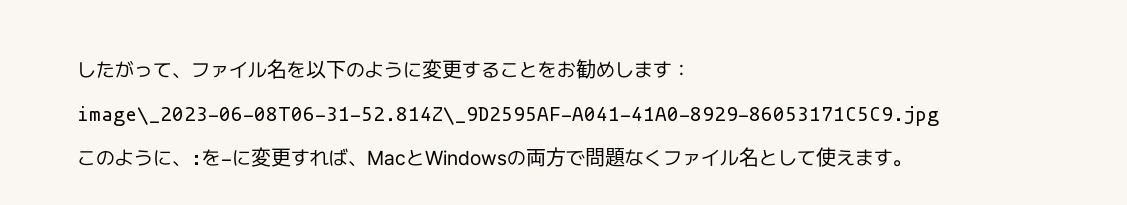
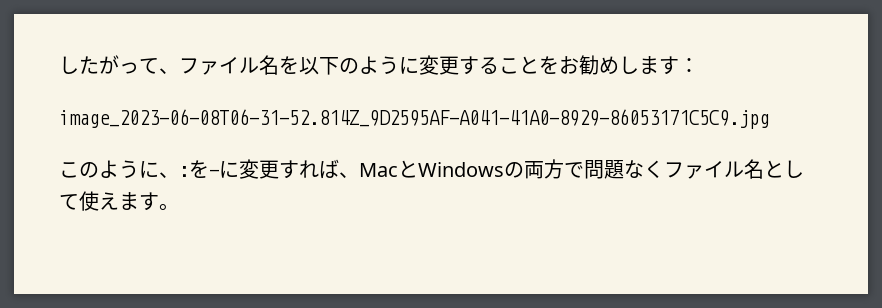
[77,106,939,126] image\_2023-06-08T06-31-52.814Z\_9D2595AF-A041-41A0-8929-86053171C5C9.jpg -> [59,109,769,129] image_2023-06-08T06-31-52.814Z_9D2595AF-A041-41A0-8929-86053171C5C9.jpg

